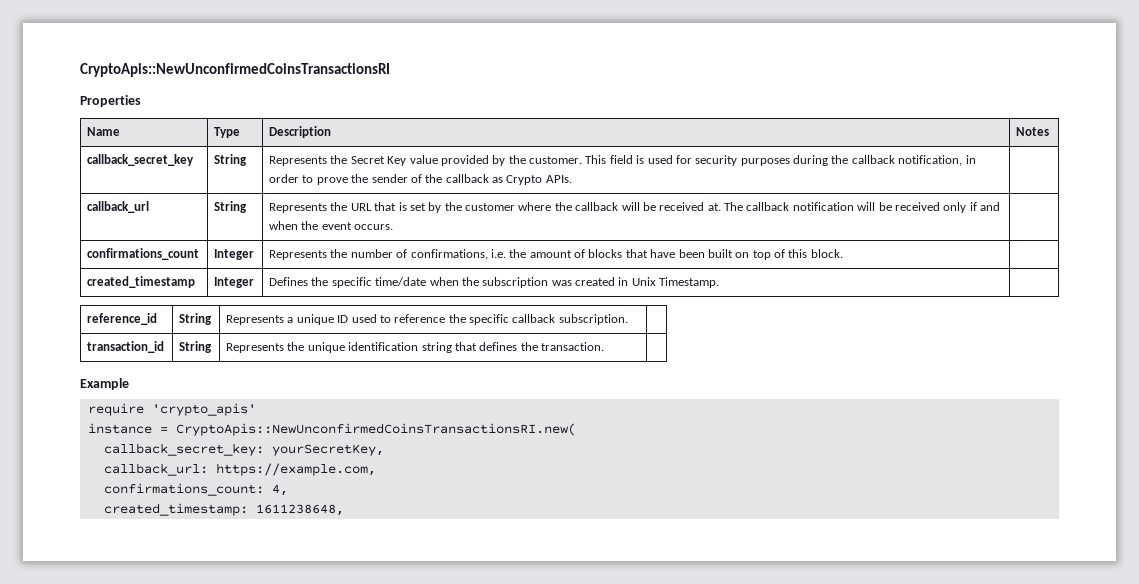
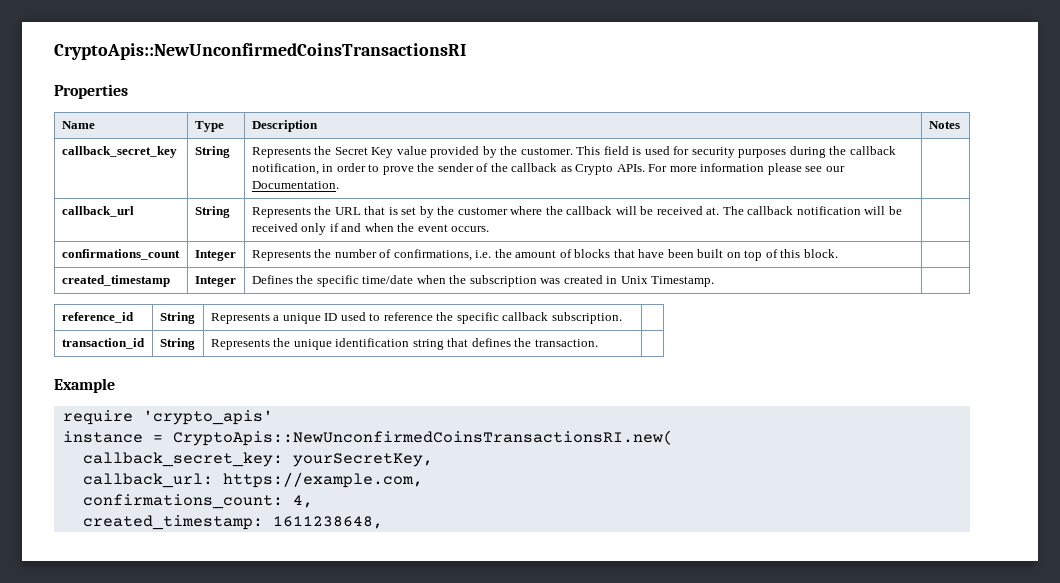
(572, 179) none -> [648,163,845,175] [251,181,339,189] For more information please see our Documentation.

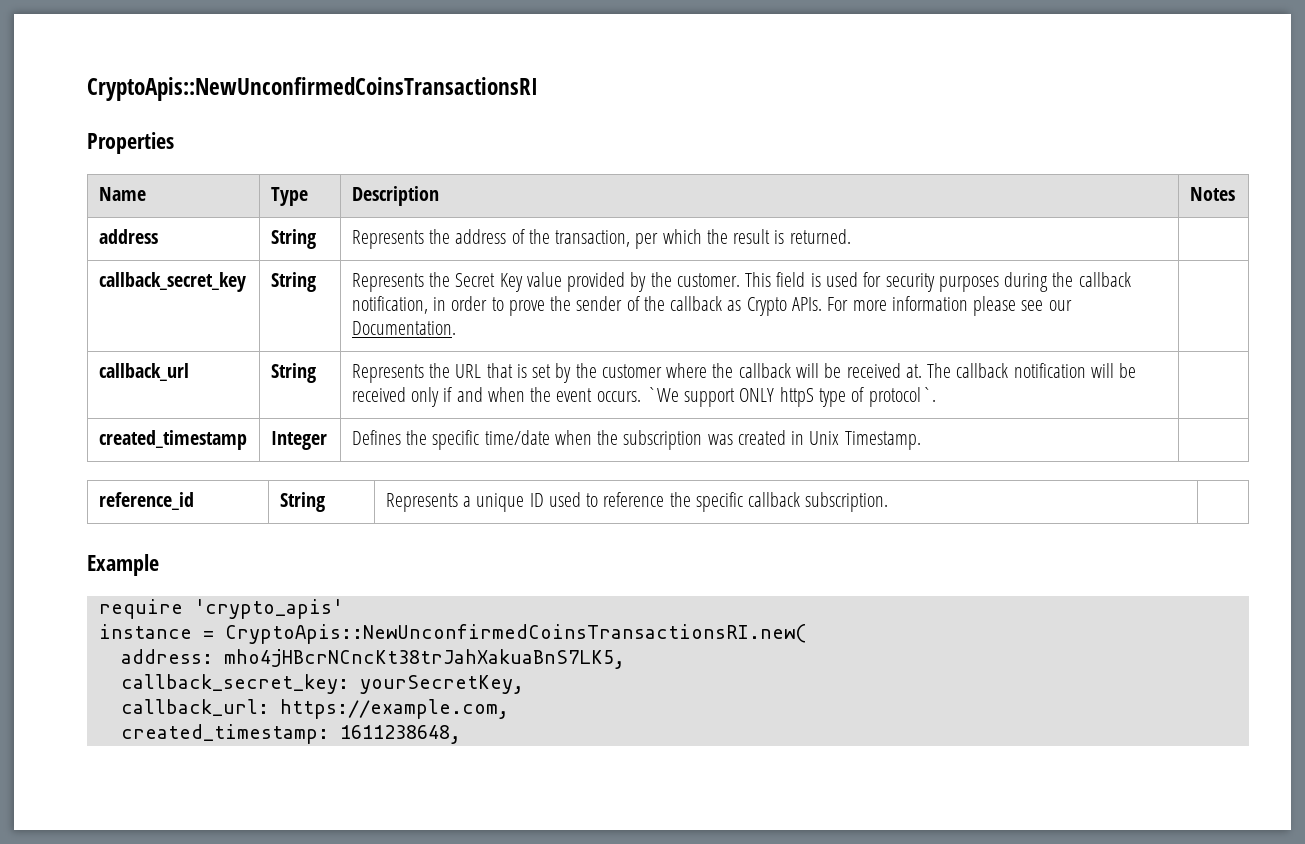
(960, 125) none -> [98,229,158,244] [270,229,316,249] [351,229,851,249] // address | String | Represents the address of the transaction, per which the result is returned. |
[61,249,180,260] [194,250,236,261] [251,249,838,261] | // confirmations_count | Integer | Represents the number of confirmations, i.e. the amount of blocks that have been built on top of this block. -> [645,387,936,407] `We support ONLY httpS type of protocol`.
[61,338,145,349] [159,338,195,350] [210,338,598,350] // transaction_id | String | Represents the unique identification string that defines the transaction. | -> (889, 502) none
(673, 438) none -> [120,649,625,669] // address: mho4jHBcrNCncKt38trJahXakuaBnS7LK5,
[82,494,313,509] // confirmations_count: 4, -> (509, 709) none

